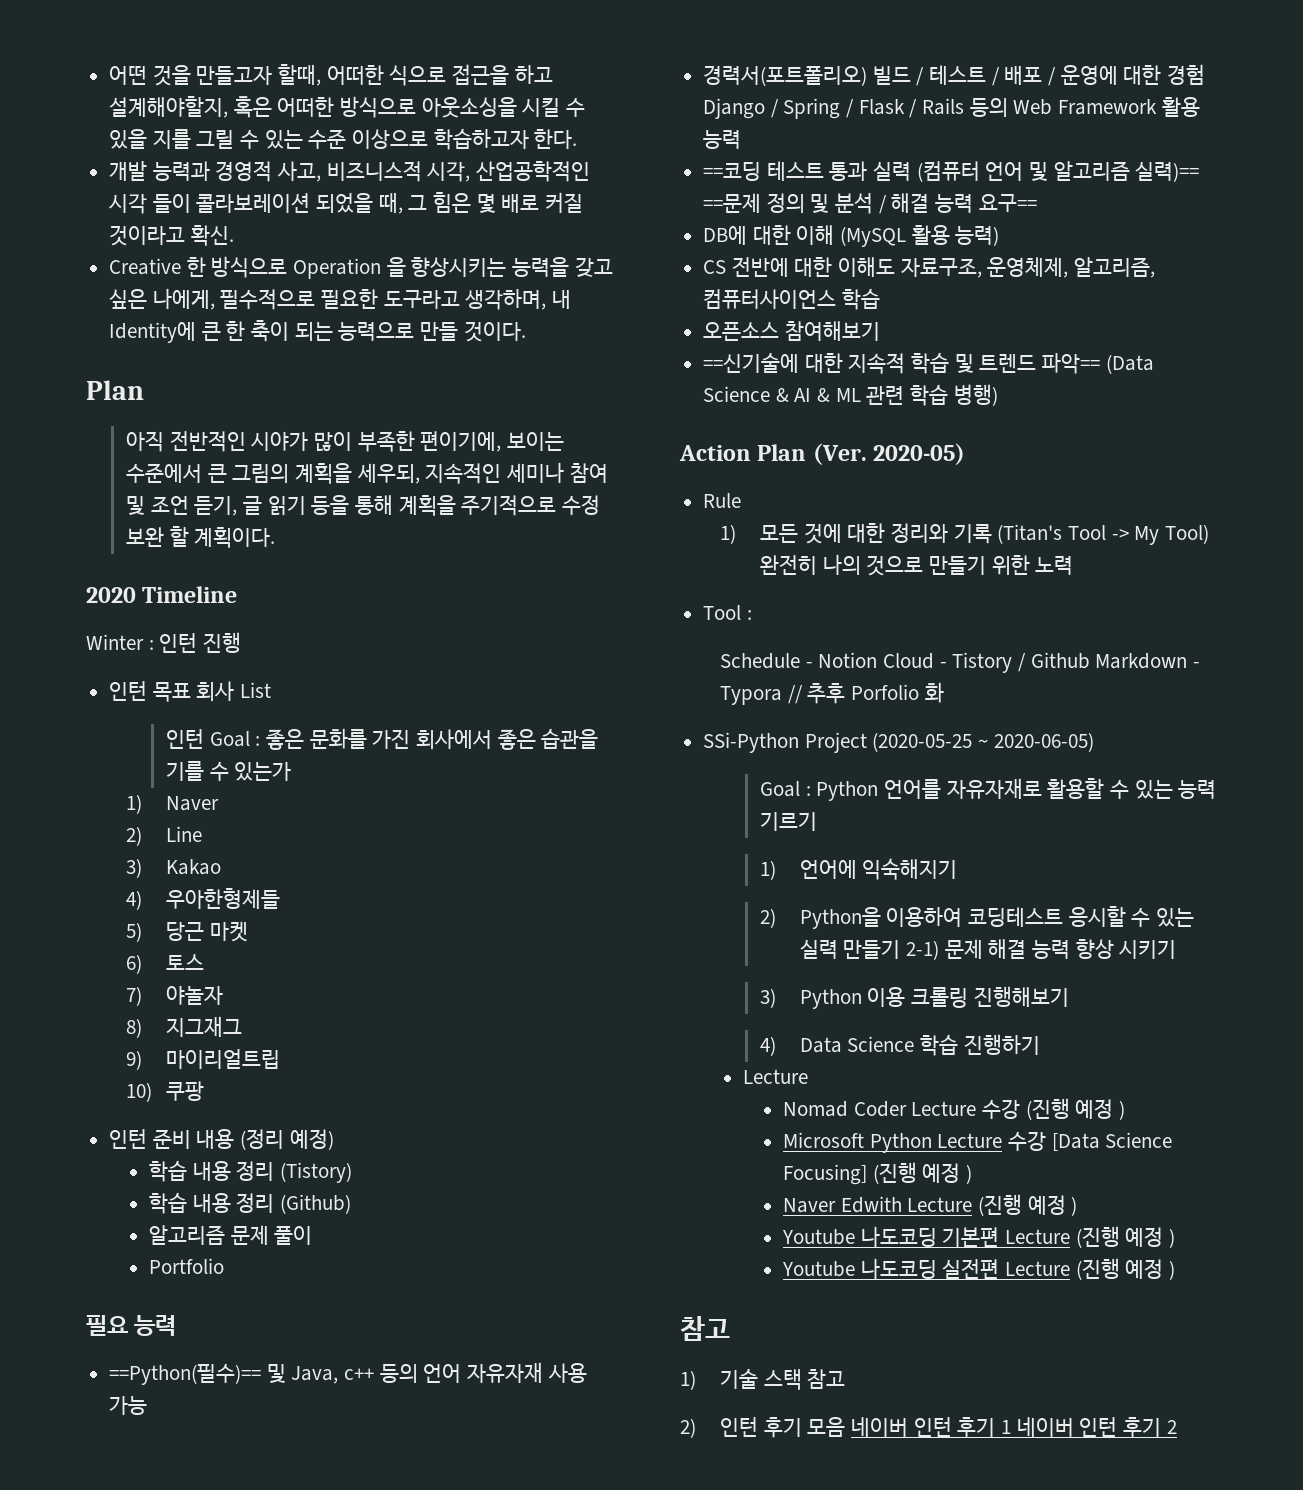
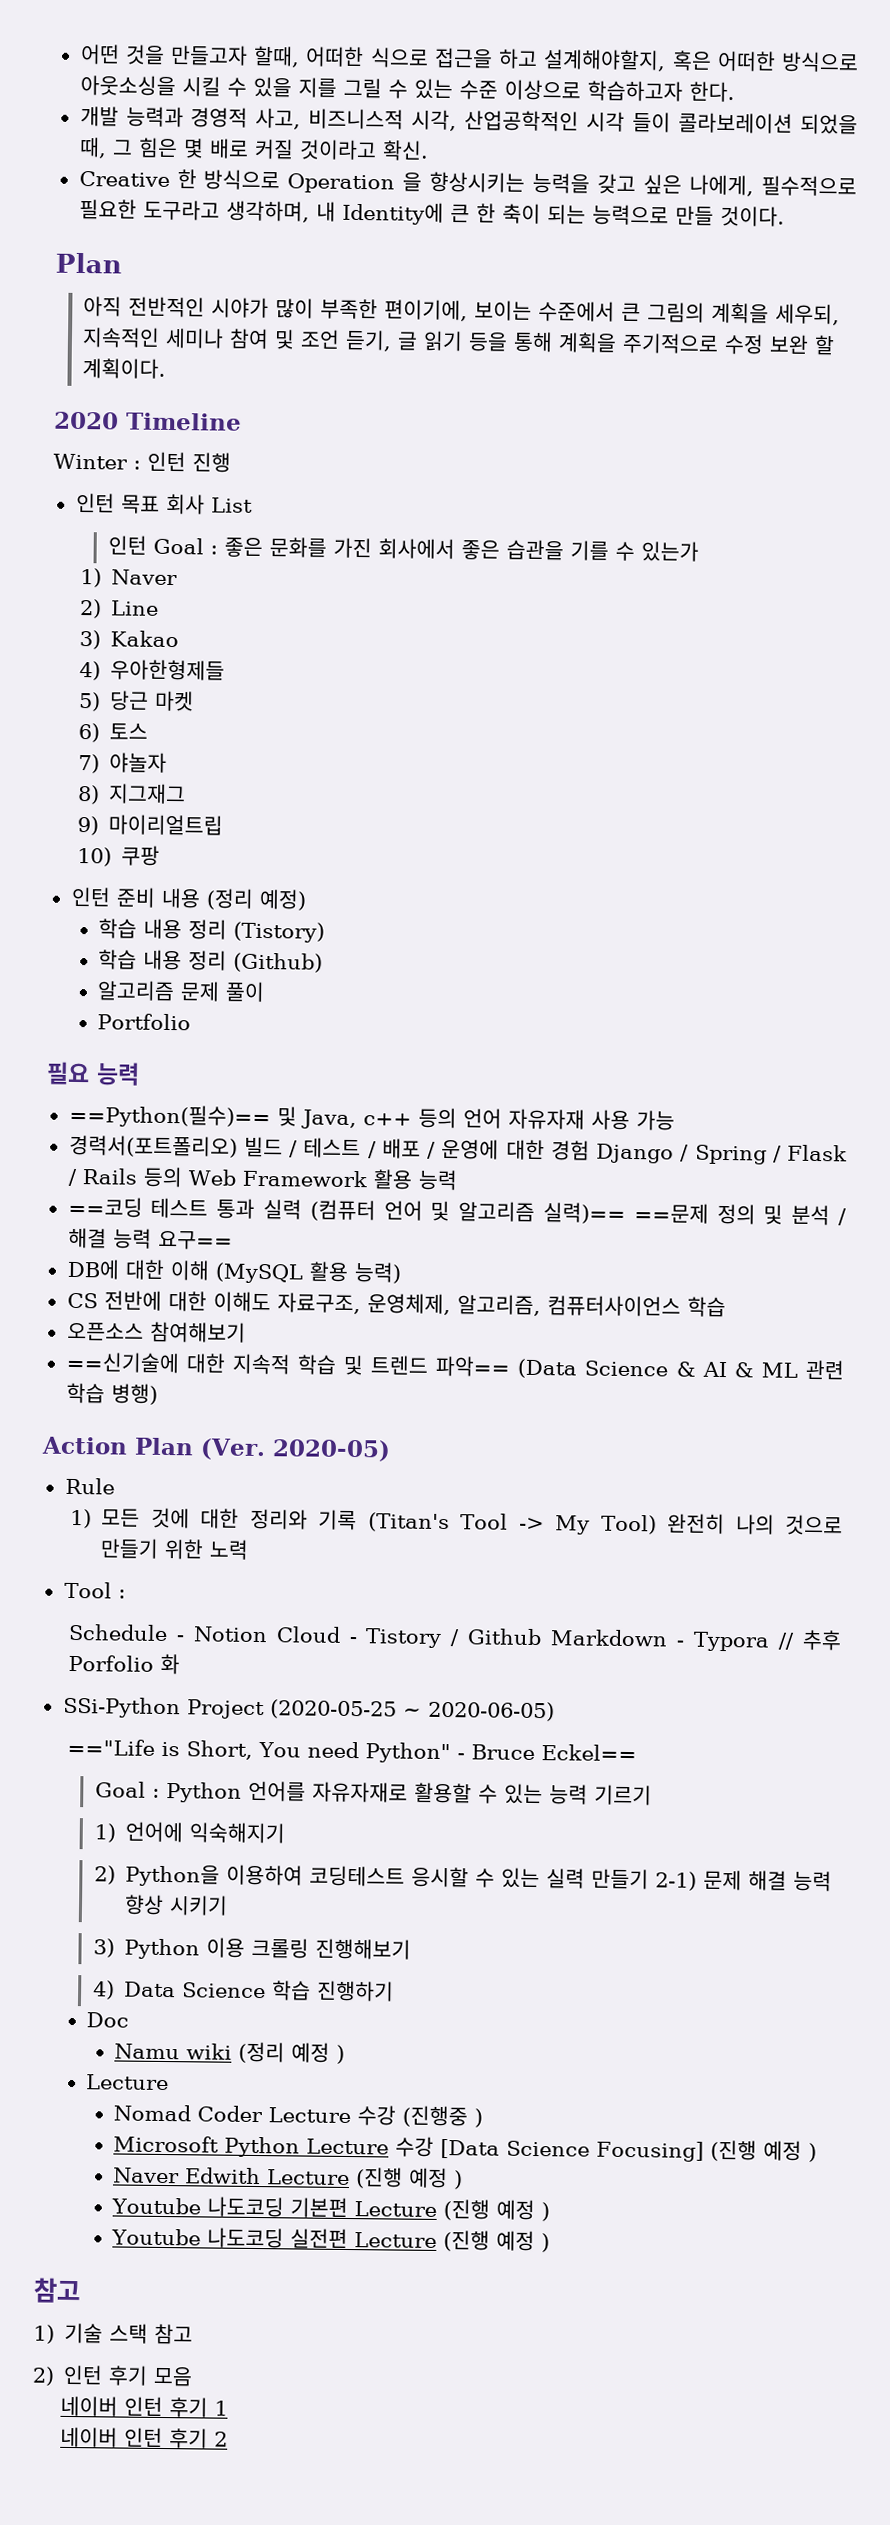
(1094, 742) none -> [66,1738,637,1764] // =="Life is Short, You need Python" - Bruce Eckel==
(1040, 1044) none -> [86,2012,130,2028] [114,2041,346,2064] // Doc // Namu wiki (정리 예정 )
[1025,1098,1114,1120] (진행 예정 -> [402,2105,469,2128] (진행중
(846, 1427) none -> (194, 2376) //
(1011, 1427) none -> (228, 2408) //

